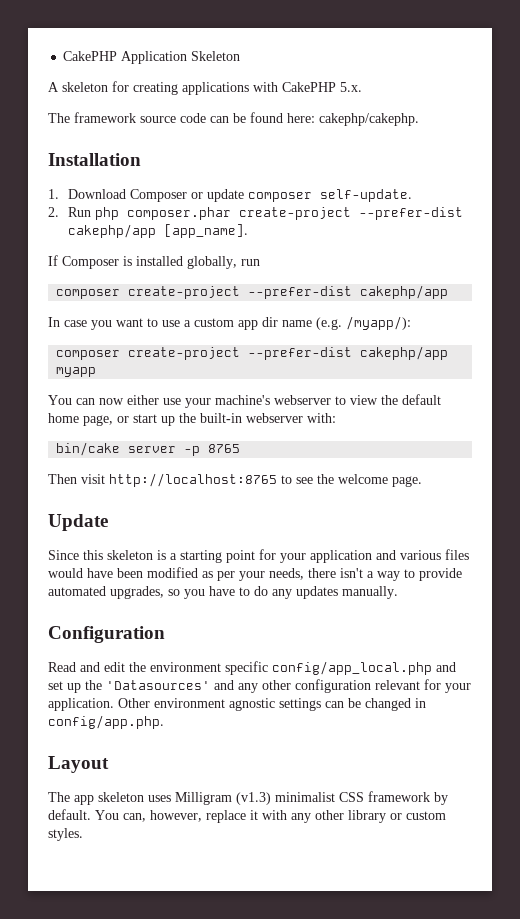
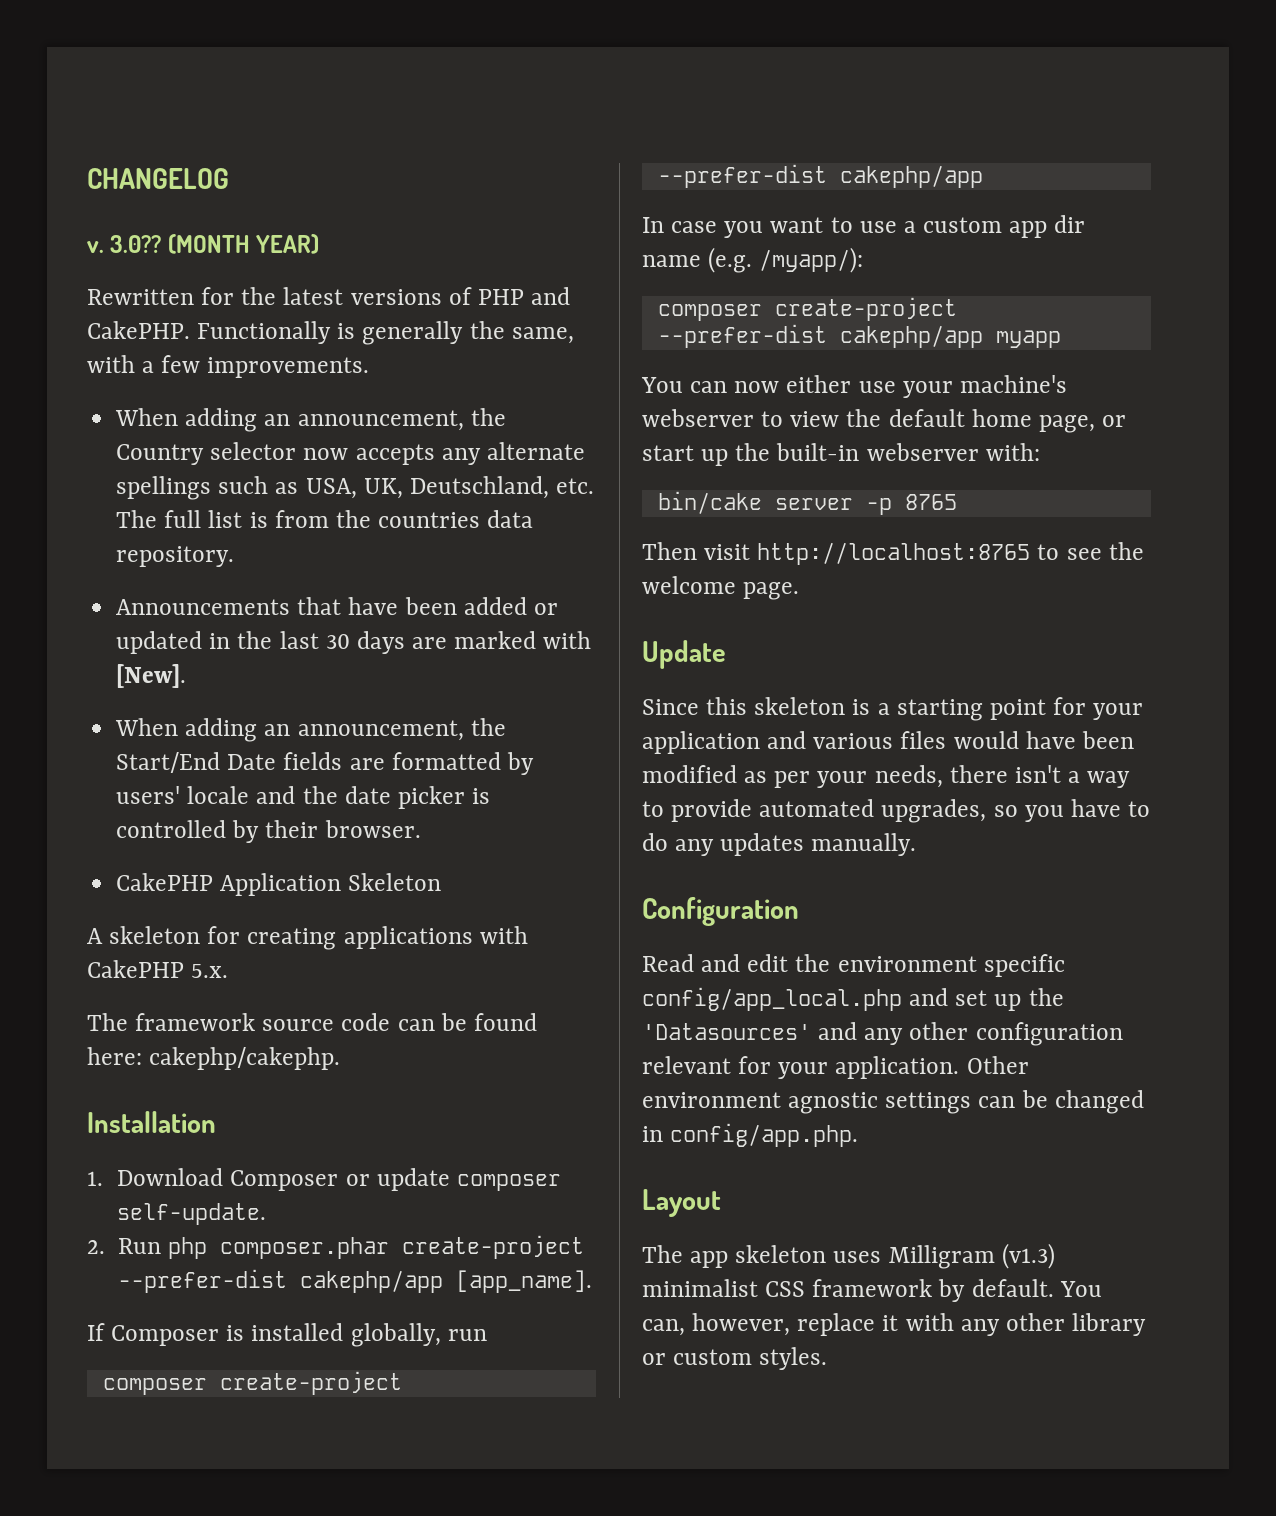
(63, 56) none -> [87,168,229,189] [87,234,320,254] [87,287,571,305] [87,321,574,345] [87,355,370,378] [115,408,506,432] [116,442,585,465] [116,476,595,500] [116,510,534,528] [116,546,235,567] [116,597,558,615] [116,631,592,654] [116,664,187,688] [115,718,506,742] [116,752,534,775] [116,786,491,809] [116,820,421,843] CHANGELOG // v. 3.0?? (MONTH YEAR) // Rewritten for the latest versions of PHP and CakePHP. Functionally is generally the same, with a few improvements. // When adding an announcement, the Country selector now accepts any alternate spellings such as USA, UK, Deutschland, etc. The full list is from the countries data repository. // Announcements that have been added or updated in the last 30 days are marked with [New]. // When adding an announcement, the Start/End Date fields are formatted by users' locale and the date picker is controlled by their browser. //

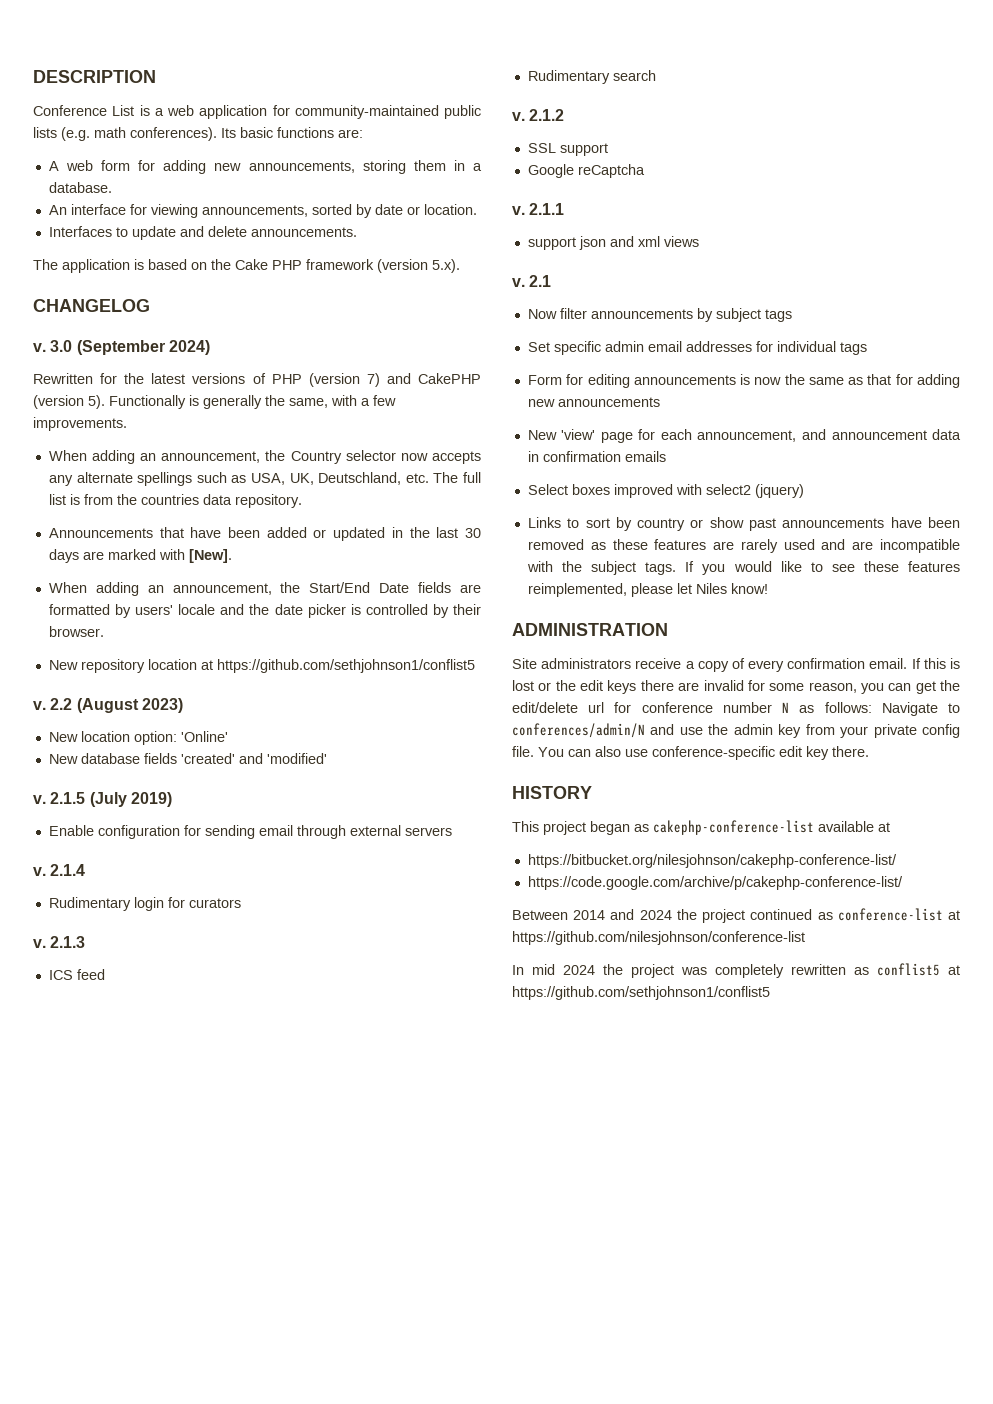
(87, 178) none -> [33,70,156,83] [33,105,481,119] [33,127,363,141] [48,160,483,174] [48,182,112,193] [48,204,477,218] [48,226,357,240] [33,259,460,273] DESCRIPTION // Conference List is a web application for community-maintained public lists (e.g. math conferences). Its basic functions are: // A web form for adding new announcements, storing them in a database. // An interface for viewing announcements, sorted by date or location. // Interfaces to update and delete announcements. // The application is based on the Cake PHP framework (version 5.x). //
[110,234,320,254] 3.0?? (MONTH YEAR) -> [50,340,210,355] 3.0 (September 2024)
[531,287,571,305] [87,321,190,339] and CakePHP. -> [308,373,482,387] [33,395,105,409] (version 7) and CakePHP (version 5).
[116,873,442,896] [87,926,528,950] [87,960,229,978] [87,1013,537,1031] [87,1047,341,1070] [87,1111,216,1133] [87,1168,561,1191] [117,1203,267,1225] [87,1235,585,1259] [118,1269,593,1293] [87,1323,487,1347] [102,1371,402,1395] [657,164,983,188] [642,215,1086,238] [642,247,864,273] [657,297,957,321] [657,324,1061,348] [641,375,1067,398] [642,409,1127,433] [642,443,1040,466] [657,491,957,515] [642,542,1144,565] [642,576,800,600] [642,640,726,669] [642,697,1144,721] [642,731,1134,754] [642,765,1131,788] [642,799,1151,823] [642,833,917,856] [642,897,799,926] [642,954,1065,977] [642,987,1064,1011] [642,1022,1123,1046] [642,1056,1029,1079] [642,1090,1144,1114] [642,1123,859,1147] [642,1189,721,1217] [642,1243,1055,1269] [642,1279,1102,1302] [642,1313,1147,1336] [642,1347,828,1370] CakePHP Application Skeleton // A skeleton for creating applications with CakePHP 5.x. // The framework source code can be found here: cakephp/cakephp. // Installation // 1. Download Composer or update composer self-update. // 2. Run php composer.phar create-project --prefer-dist cakephp/app [app_name]. // If Composer is installed globally, run // composer create-project --prefer-dist cakephp/app // In case you want to use a custom app dir name (e.g. /myapp/): // composer create-project --prefer-dist cakephp/app myapp // You can now either use your machine's webserver to view the default home page, or start up the built-in webserver with: // bin/cake server -p 8765 // Then visit http://localhost:8765 to see the welcome page. // Update // Since this skeleton is a starting point for your application and various files would have been modified as per your needs, there isn't a way to provide automated upgrades, so you have to do any updates manually. // Configuration // Read and edit the environment specific config/app_local.php and set up the 'Datasources' and any other configuration relevant for your application. Other environment agnostic settings can be changed in config/app.php. // Layout // The app skeleton uses Milligram (v1.3) minimalist CSS framework by default. You can, however, replace it with any other library or custom styles. -> [48,659,475,673] [33,698,183,713] [48,731,228,745] [48,753,327,764] [33,792,172,807] [48,825,452,839] [33,864,86,876] [48,897,241,911] [33,936,86,948] [48,969,105,980] [527,70,656,84] [512,109,565,121] [527,143,608,156] [527,164,645,178] [512,203,565,215] [527,236,699,250] [512,275,552,287] [527,308,792,322] [527,341,867,355] [527,374,960,388] [527,397,660,407] [527,429,961,443] [527,451,666,462] [527,484,804,498] [527,517,960,531] [527,539,961,553] [526,561,961,575] [527,583,768,597] [512,623,668,636] [512,658,960,672] [512,680,960,694] [512,702,960,716] [512,723,961,738] [512,746,869,760] [512,786,592,799] [512,820,890,835] [527,854,897,868] [527,876,903,890] [512,908,960,923] [512,931,805,945] [512,963,960,978] [512,986,770,1000] New repository location at https://github.com/sethjohnson1/conflist5 // v. 2.2 (August 2023) // New location option: 'Online' // New database fields 'created' and 'modified' // v. 2.1.5 (July 2019) // Enable configuration for sending email through external servers // v. 2.1.4 // Rudimentary login for curators // v. 2.1.3 // ICS feed // Rudimentary search // v. 2.1.2 // SSL support // Google reCaptcha // v. 2.1.1 // support json and xml views // v. 2.1 // Now filter announcements by subject tags // Set specific admin email addresses for individual tags // Form for editing announcements is now the same as that for adding new announcements // New 'view' page for each announcement, and announcement data in confirmation emails // Select boxes improved with select2 (jquery) // Links to sort by country or show past announcements have been removed as these features are rarely used and are incompatible with the subject tags. If you would like to see these features reimplemented, please let Niles know! // ADMINISTRATION // Site administrators receive a copy of every confirmation email. If this is lost or the edit keys there are invalid for some reason, you can get the edit/delete url for conference number N as follows: Navigate to conferences/admin/N and use the admin key from your private config file. You can also use conference-specific edit key there. // HISTORY // This project began as cakephp-conference-list available at // https://bitbucket.org/nilesjohnson/cakephp-conference-list/ // https://code.google.com/archive/p/cakephp-conference-list/ // Between 2014 and 2024 the project continued as conference-list at https://github.com/nilesjohnson/conference-list // In mid 2024 the project was completely rewritten as conflist5 at https://github.com/sethjohnson1/conflist5

